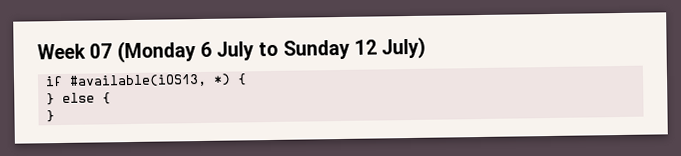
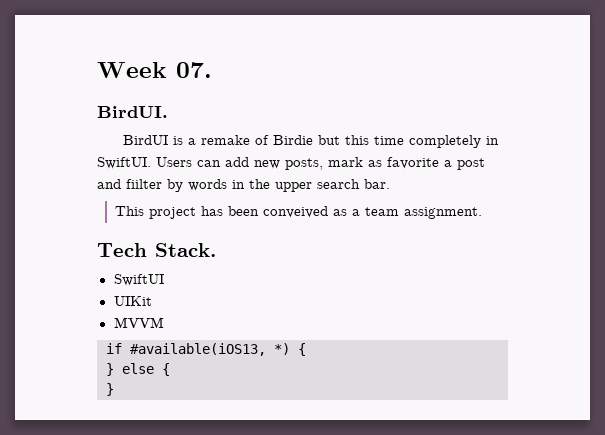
[89,36,427,64] 07 (Monday 6 July to Sunday 12 July) -> [176,62,212,78] [97,106,168,118] [122,135,499,148] [97,157,485,170] [97,179,390,192] [115,206,483,219] [97,243,216,257] [113,274,164,286] [113,296,152,306] [113,317,164,328] 07. // BirdUI. // BirdUI is a remake of Birdie but this time completely in SwiftUI. Users can add new posts, mark as favorite a post and fiilter by words in the upper search bar. // This project has been conveived as a team assignment. // Tech Stack. // SwiftUI // UIKit // MVVM

